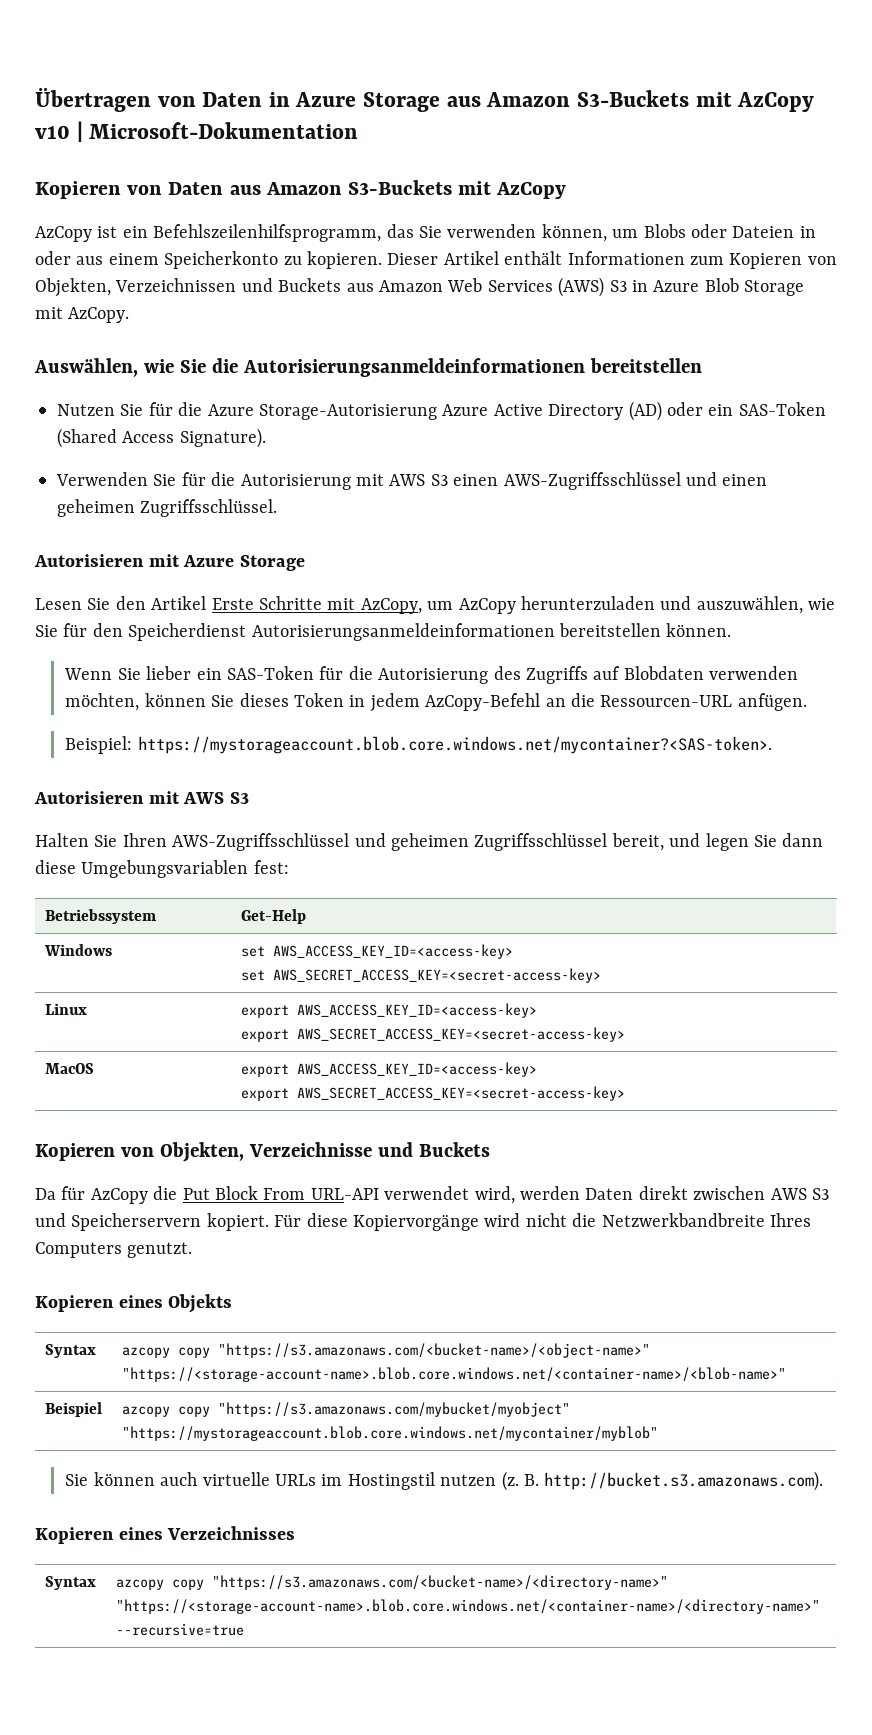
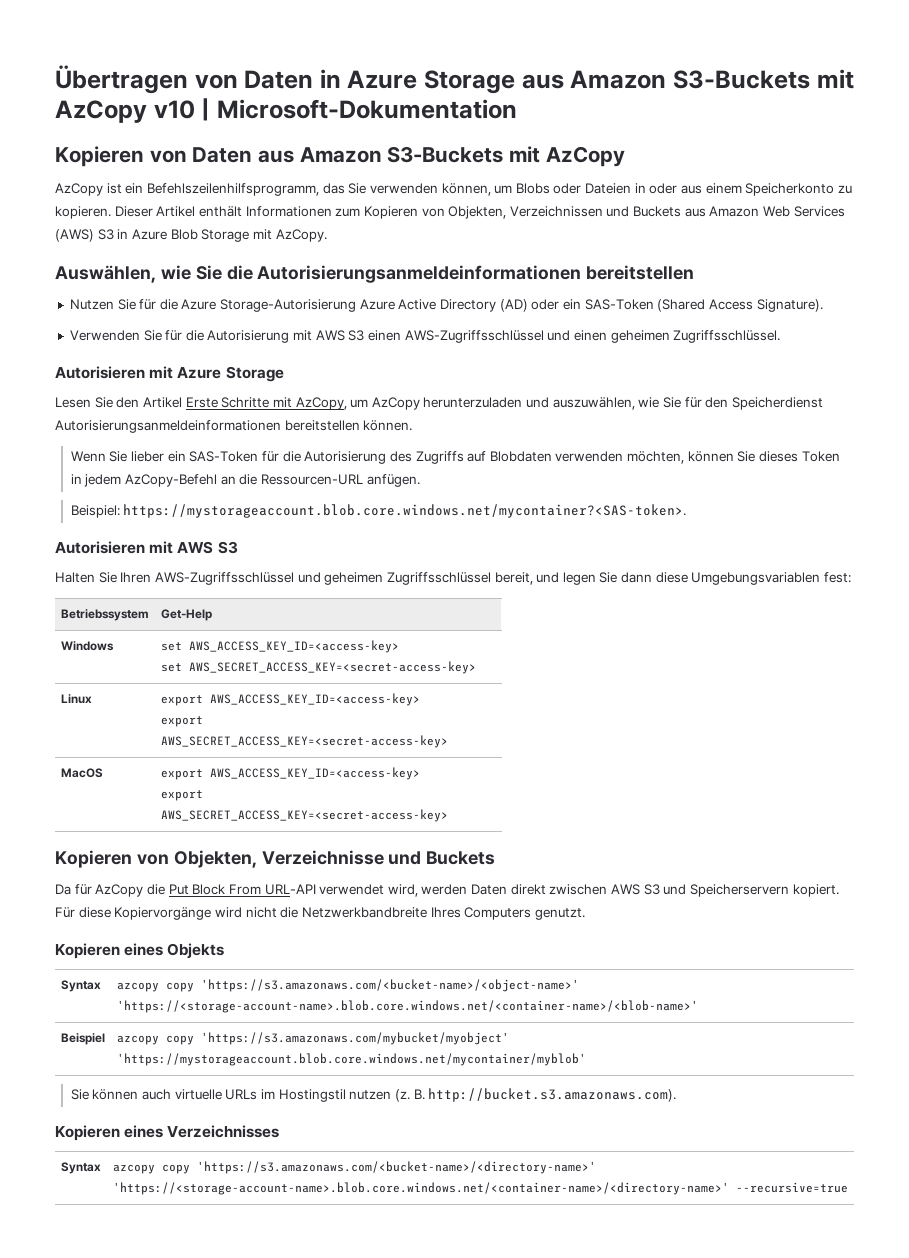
[217,1343,650,1358] [121,1367,786,1382] "https://s3.amazonaws.com/<bucket-name>/<object-name>" "https://<storage-account-name>.blob.core.windows.net/<container-name>/<blob-name>" -> [200,979,579,992] [116,1000,698,1013] 'https://s3.amazonaws.com/<bucket-name>/<object-name>' 'https://<storage-account-name>.blob.core.windows.net/<container-name>/<blob-name>'
[217,1402,570,1417] [121,1426,658,1441] "https://s3.amazonaws.com/mybucket/myobject" "https://mystorageaccount.blob.core.windows.net/mycontainer/myblob" -> [200,1032,509,1045] [116,1053,586,1066] 'https://s3.amazonaws.com/mybucket/myobject' 'https://mystorageaccount.blob.core.windows.net/mycontainer/myblob'
[211,1575,668,1590] [115,1599,820,1614] "https://s3.amazonaws.com/<bucket-name>/<directory-name>" "https://<storage-account-name>.blob.core.windows.net/<container-name>/<directory-name>" -> [196,1161,596,1174] [112,1182,729,1195] 'https://s3.amazonaws.com/<bucket-name>/<directory-name>' 'https://<storage-account-name>.blob.core.windows.net/<container-name>/<directory-name>'

